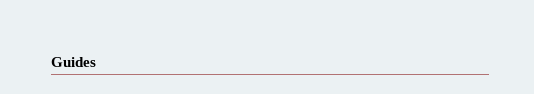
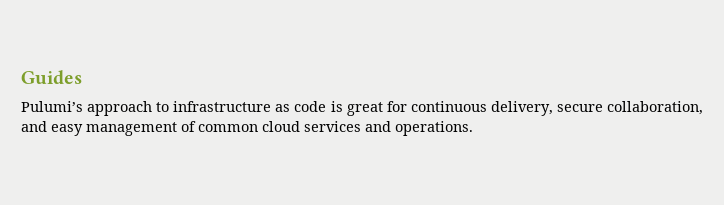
(96, 62) none -> [21,101,703,116] [21,121,473,136] // Pulumi’s approach to infrastructure as code is great for continuous delivery, secure collaboration, and easy management of common cloud services and operations.

